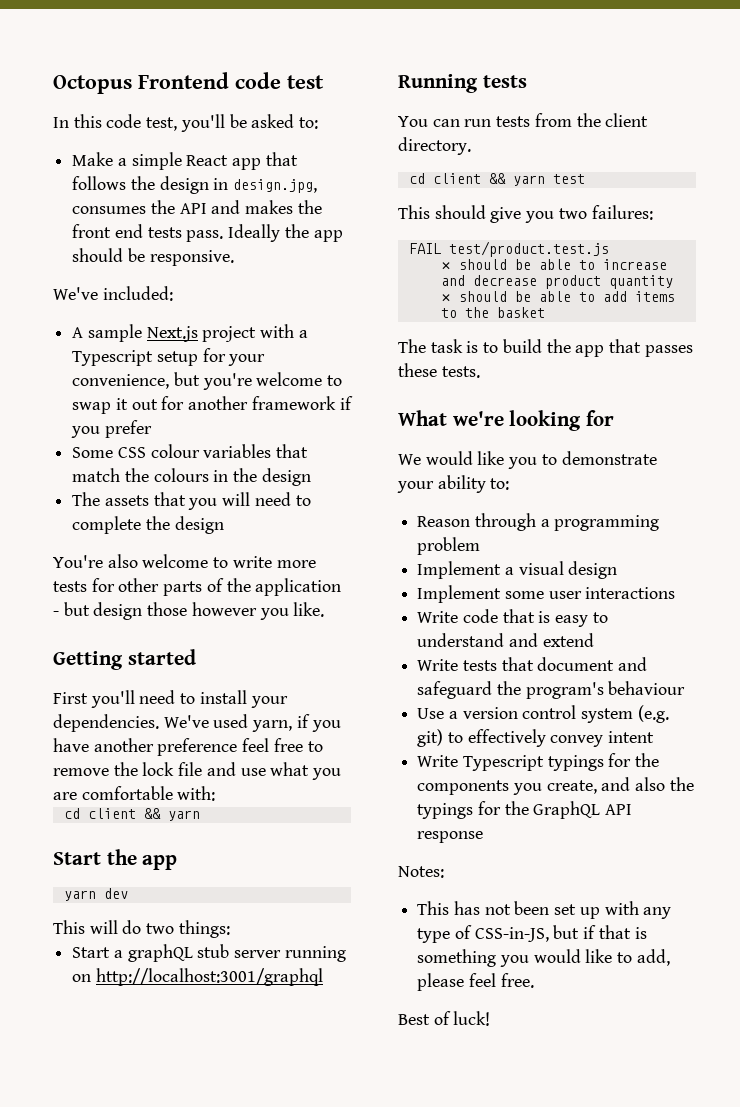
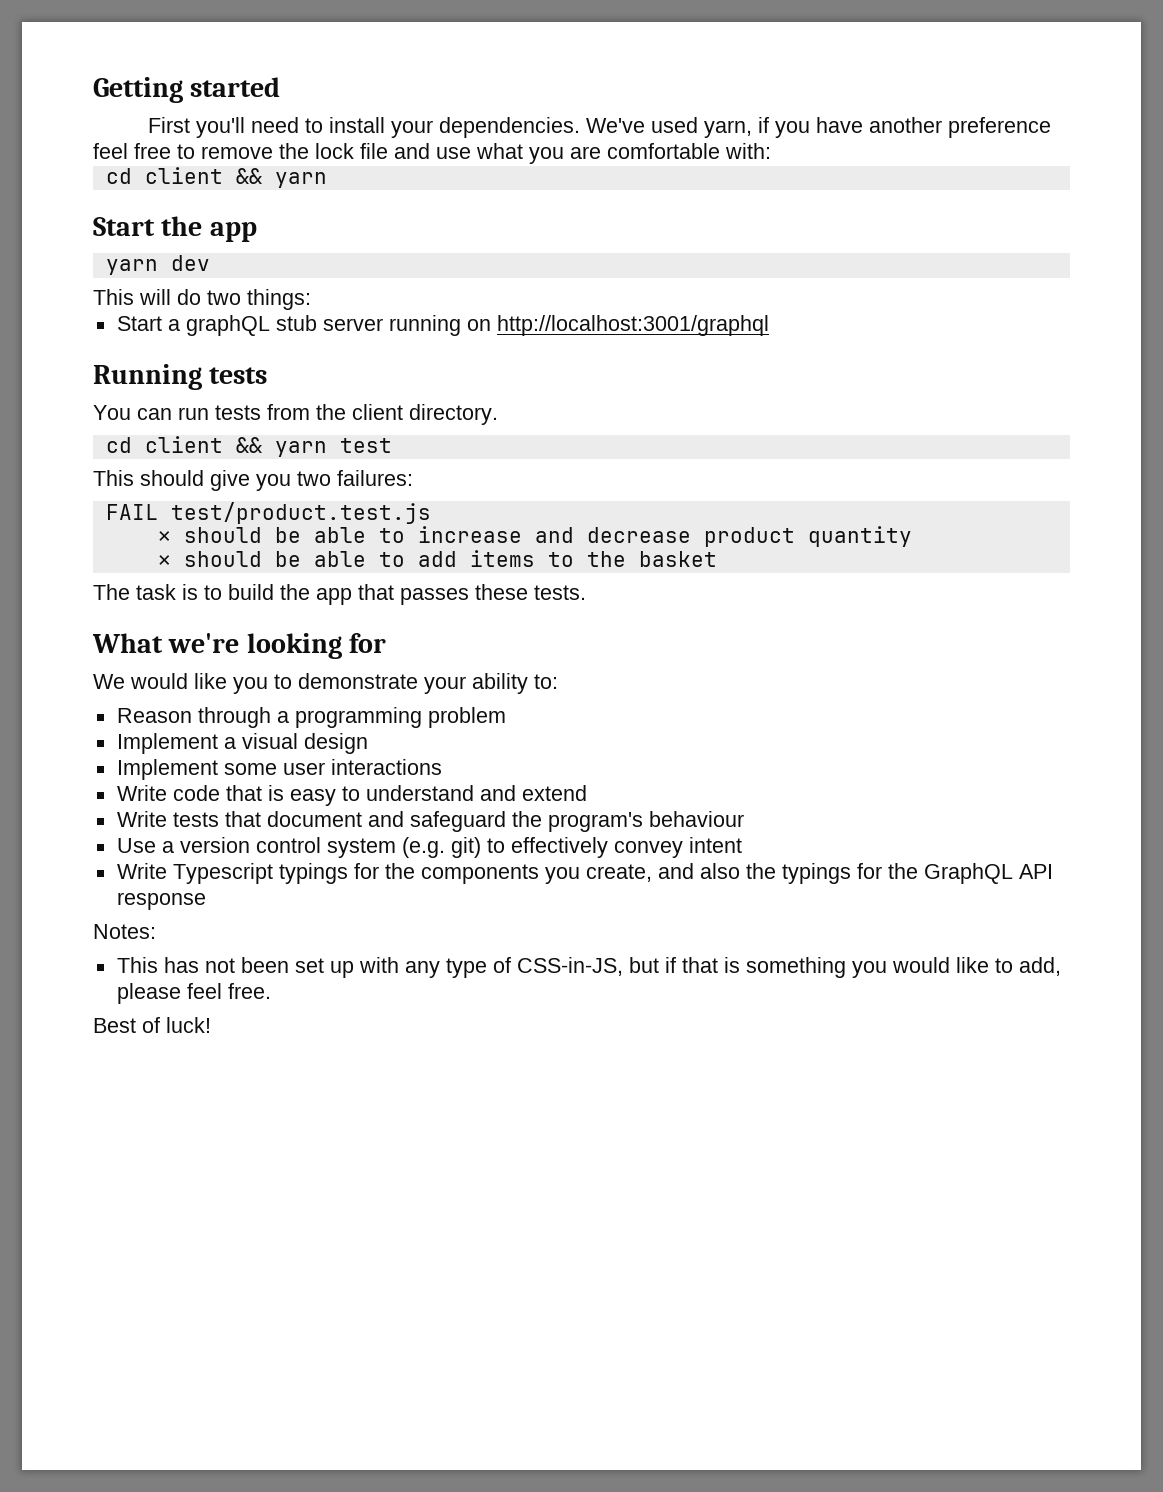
[53,72,324,94] [53,114,319,132] [72,152,298,170] [72,176,318,194] [72,200,322,214] [72,224,343,242] [72,248,234,266] [53,286,173,301] [72,324,308,342] [72,348,266,366] [72,372,343,390] [72,396,353,414] [71,420,152,438] [72,444,309,458] [72,468,311,486] [72,492,311,510] [72,516,224,534] [53,554,316,568] [53,578,342,596] [53,602,325,620] Octopus Frontend code test // In this code test, you'll be asked to: // Make a simple React app that follows the design in design.jpg, consumes the API and makes the front end tests pass. Ideally the app should be responsive. // We've included: // A sample Next.js project with a Typescript setup for your convenience, but you're welcome to swap it out for another framework if you prefer // Some CSS colour variables that match the colours in the design // The assets that you will need to complete the design // You're also welcome to write more tests for other parts of the application - but design those however you like. // -> (93, 90) none

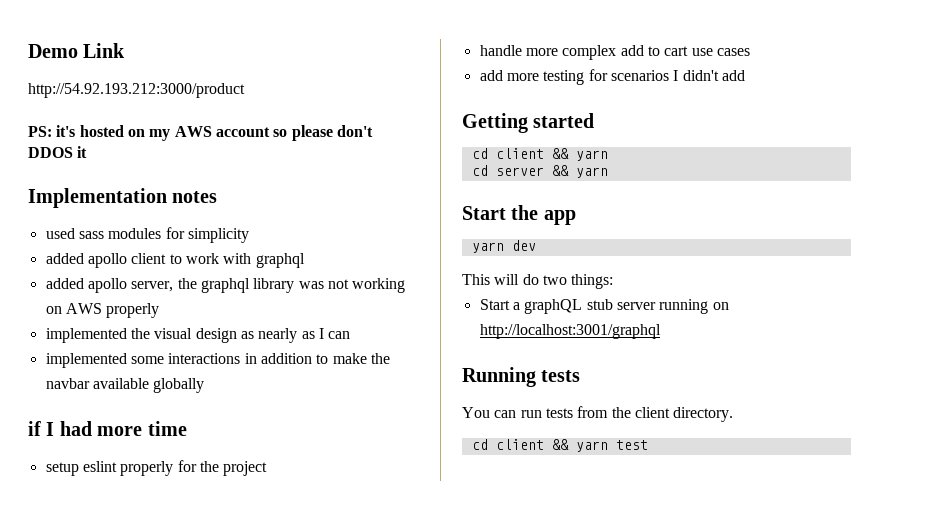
[93,77,281,103] [147,117,1051,138] [93,143,771,164] [105,167,223,184] Getting started // First you'll need to install your dependencies. We've used yarn, if you have another preference feel free to remove the lock file and use what you are comfortable with: // cd client -> [28,43,126,58] [28,83,245,98] [28,125,373,141] [28,146,88,158] [28,188,218,208] [45,227,249,243] [45,253,305,268] [45,278,406,293] [45,303,160,318] [45,328,351,343] [45,353,390,368] [45,378,205,393] [28,421,187,436] [45,460,268,476] [479,45,750,60] [479,69,745,85] [462,113,595,133] [471,148,608,161] [471,165,544,176] Demo Link // http://54.92.193.212:3000/product // PS: it's hosted on my AWS account so please don't DDOS it // Implementation notes // used sass modules for simplicity // added apollo client to work with graphql // added apollo server, the graphql library was not working on AWS properly // implemented the visual design as nearly as I can // implemented some interactions in addition to make the navbar available globally // if I had more time // setup eslint properly for the project // handle more complex add to cart use cases // add more testing for scenarios I didn't add // Getting started // cd client && yarn // cd server
[93,470,413,491] [105,502,431,524] [157,526,912,547] [157,550,717,567] [93,584,586,605] [92,633,387,659] [93,673,558,694] [116,707,506,728] [116,733,368,754] [116,759,442,780] [116,785,587,806] [116,811,744,832] [116,837,742,858] [116,863,1053,884] [116,892,206,910] [93,924,156,939] [116,957,1061,978] [116,983,271,1004] [93,1017,211,1033] // This should give you two failures: // FAIL test/product.test.js // ✕ should be able to increase and decrease product quantity // ✕ should be able to add items to the basket // The task is to build the app that passes these tests. // What we're looking for // We would like you to demonstrate your ability to: // Reason through a programming problem // Implement a visual design // Implement some user interactions // Write code that is easy to understand and extend // Write tests that document and safeguard the program's behaviour // Use a version control system (e.g. git) to effectively convey intent // Write Typescript typings for the components you create, and also the typings for the GraphQL API response // Notes: // This has not been set up with any type of CSS-in-JS, but if that is something you would like to add, please feel free. // Best of luck! -> (648, 445) none

